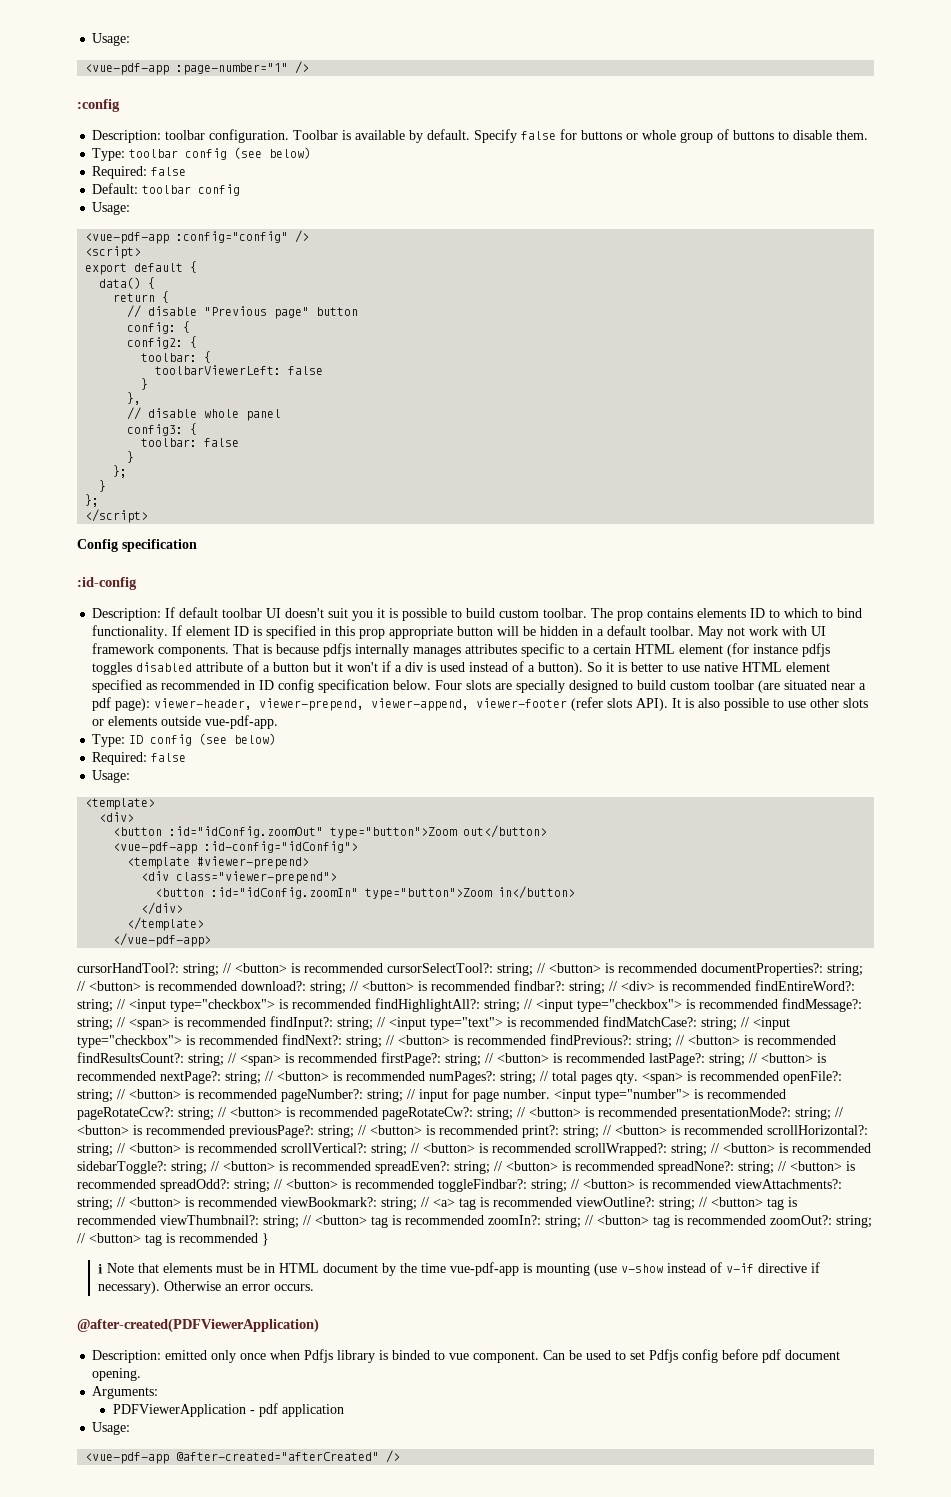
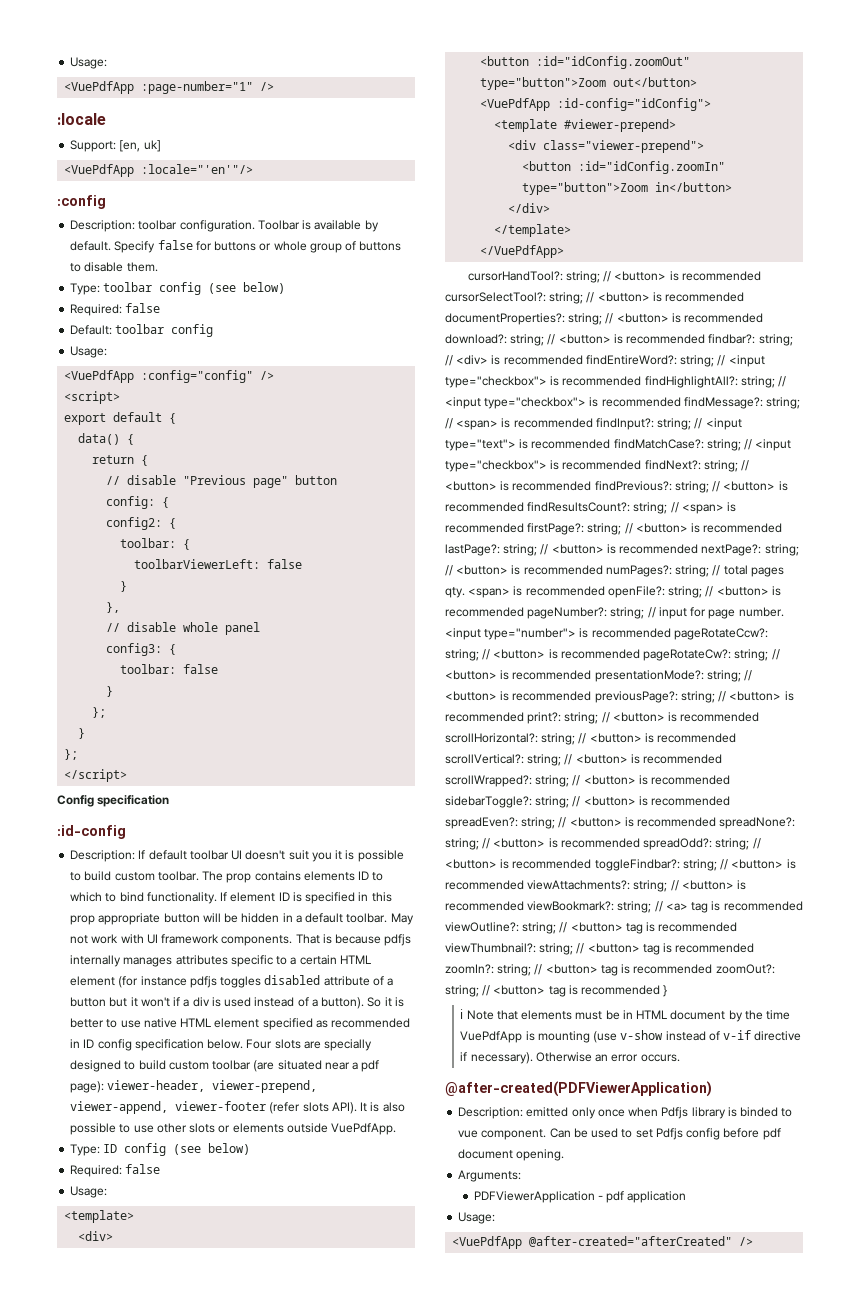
[92,33,131,46] [85,63,170,75] Usage: // <vue-pdf-app -> [70,57,108,69] [64,81,135,94] Usage: // <VuePdfApp
(310, 67) none -> [57,113,106,125] [70,140,161,152] [64,164,254,177] // :locale // Support: [en, uk] // <VuePdfApp :locale="'en'"/>
[85,232,170,244] <vue-pdf-app -> [64,370,135,383] <VuePdfApp
[205,715,279,729] vue-pdf-app. -> [331,1123,397,1135] VuePdfApp.
[113,842,198,854] <vue-pdf-app -> [480,98,551,111] <VuePdfApp
[113,933,212,947] </vue-pdf-app> -> [480,245,565,258] </VuePdfApp>
[449,1262,519,1276] vue-pdf-app -> [460,1031,523,1043] VuePdfApp
[85,1452,170,1464] <vue-pdf-app -> [452,1236,523,1249] <VuePdfApp

